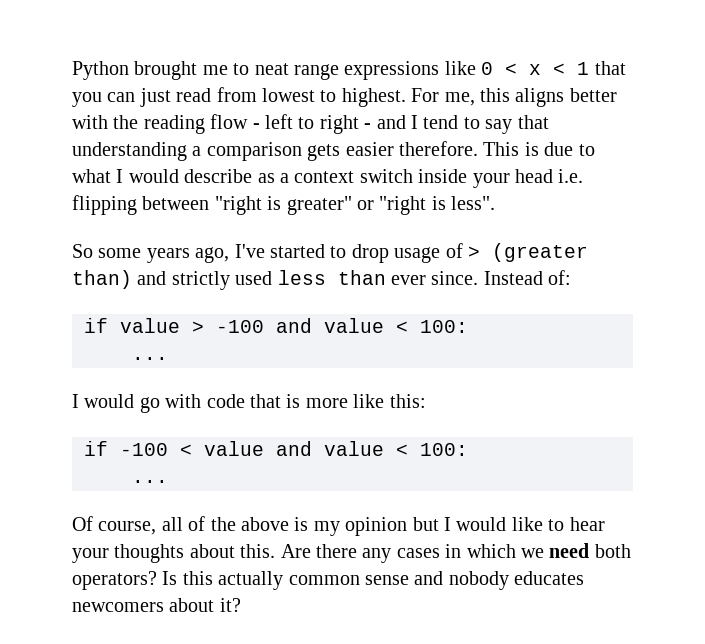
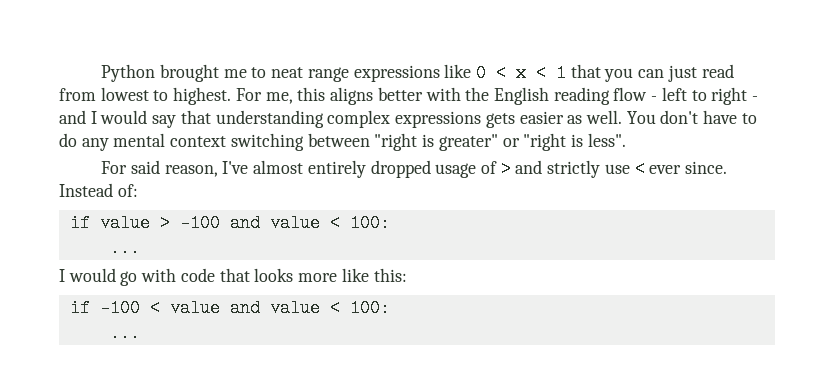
(139, 122) none -> [493,87,549,105] English
[423,115,480,129] tend to -> [100,110,148,124] would
[192,141,595,161] [72,169,584,188] [72,195,137,215] a comparison gets easier therefore. This is due to what I would describe as a context switch inside your head i.e. flipping -> [327,110,757,128] [59,133,304,151] complex expressions gets easier as well. You don't have to do any mental context switching
[72,243,588,263] [72,270,386,290] So some years ago, I've started to drop usage of > (greater than) and strictly used less than -> [101,160,645,178] For said reason, I've almost entirely dropped usage of > and strictly use <
[286,394,301,408] is -> [254,268,294,282] looks
[72,516,605,536] [72,543,631,563] [72,571,585,590] [72,598,241,612] // Of course, all of the above is my opinion but I would like to hear your thoughts about this. Are there any cases in which we need both operators? Is this actually common sense and nobody educates newcomers about it? -> (140, 333) none

